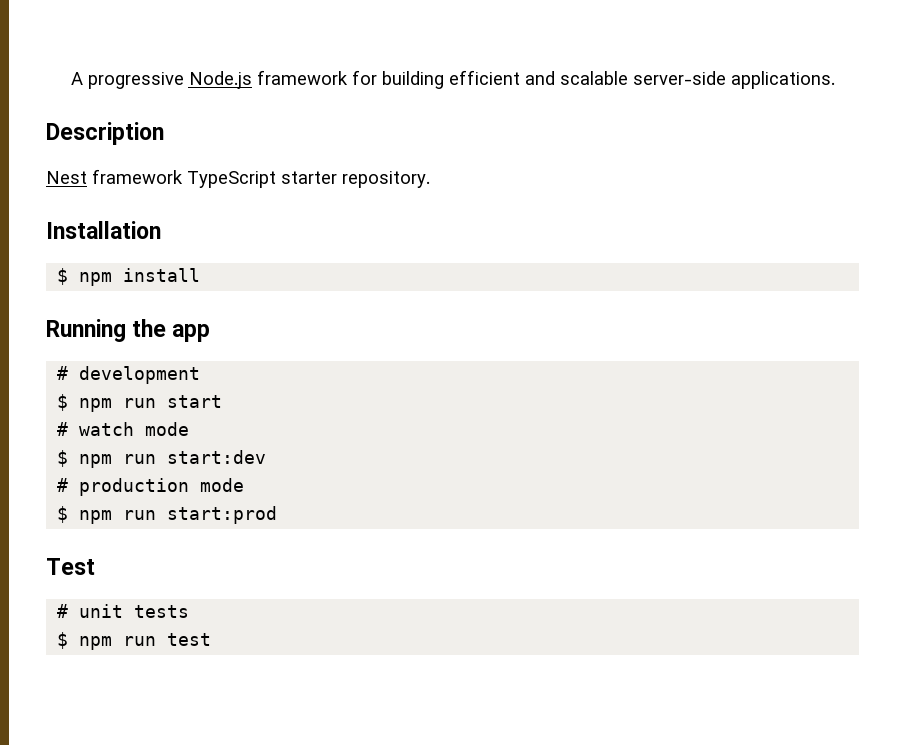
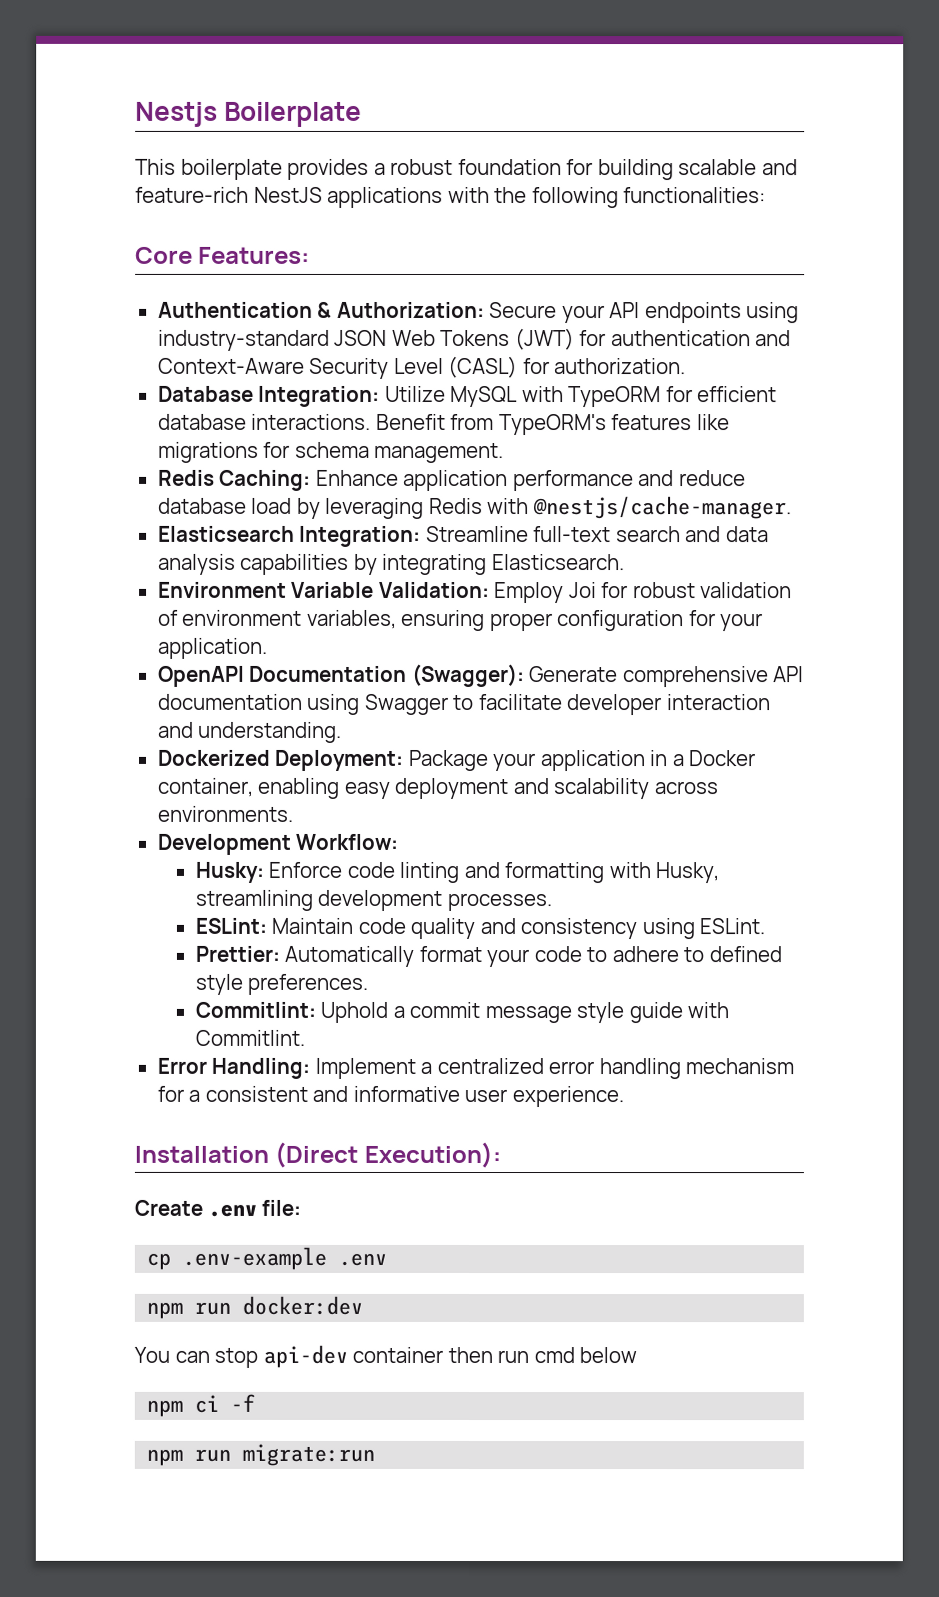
[70,70,835,89] [46,122,164,145] [46,169,430,188] [46,221,161,239] [57,268,201,286] [46,319,211,342] [57,366,201,384] [57,394,223,412] [57,422,190,436] [57,450,267,468] [57,478,245,496] [57,506,278,524] [46,558,95,575] [57,604,190,618] [57,632,212,650] A progressive Node.js framework for building efficient and scalable server-side applications. // Description // Nest framework TypeScript starter repository. // Installation // $ npm install // Running the app // # development // $ npm run start // # watch mode // $ npm run start:dev // # production mode // $ npm run start:prod // Test // # unit tests // $ npm run test -> [135,101,363,127] [135,158,798,181] [135,186,767,209] [135,246,311,264] [157,301,800,324] [157,328,792,351] [157,355,687,379] [157,385,778,408] [157,413,730,436] [157,441,505,464] [157,469,746,492] [157,496,792,520] [157,525,769,547] [157,553,625,576] [157,581,793,604] [157,609,764,632] [157,637,268,659] [157,663,805,688] [157,693,771,716] [157,721,343,743] [157,749,757,772] [157,777,719,800] [156,805,293,822] [156,833,399,855] [194,861,720,884] [194,889,552,912] [194,917,766,940] [194,945,782,968] [194,973,369,995] [194,1001,730,1024] [194,1029,305,1046] [156,1057,795,1080] [156,1085,624,1108] [134,1141,501,1169] [134,1199,302,1217] [146,1246,388,1270] [146,1295,364,1319] [134,1344,638,1368] [146,1393,256,1417] [146,1443,376,1466] Nestjs Boilerplate // This boilerplate provides a robust foundation for building scalable and feature-rich NestJS applications with the following functionalities: // Core Features: // Authentication & Authorization: Secure your API endpoints using industry-standard JSON Web Tokens (JWT) for authentication and Context-Aware Security Level (CASL) for authorization. // Database Integration: Utilize MySQL with TypeORM for efficient database interactions. Benefit from TypeORM's features like migrations for schema management. // Redis Caching: Enhance application performance and reduce database load by leveraging Redis with @nestjs/cache-manager. // Elasticsearch Integration: Streamline full-text search and data analysis capabilities by integrating Elasticsearch. // Environment Variable Validation: Employ Joi for robust validation of environment variables, ensuring proper configuration for your application. // OpenAPI Documentation (Swagger): Generate comprehensive API documentation using Swagger to facilitate developer interaction and understanding. // Dockerized Deployment: Package your application in a Docker container, enabling easy deployment and scalability across environments. // Development Workflow: // Husky: Enforce code linting and formatting with Husky, streamlining development processes. // ESLint: Maintain code quality and consistency using ESLint. // Prettier: Automatically format your code to adhere to defined style preferences. // Commitlint: Uphold a commit message style guide with Commitlint. // Error Handling: Implement a centralized error handling mechanism for a consistent and informative user experience. // Installation (Direct Execution): // Create .env file: // cp .env-example .env // npm run docker:dev // You can stop api-dev container then run cmd below // npm ci -f // npm run migrate:run

